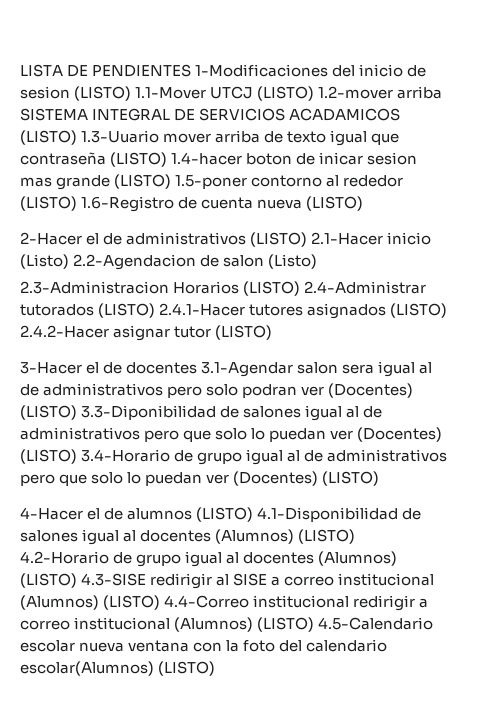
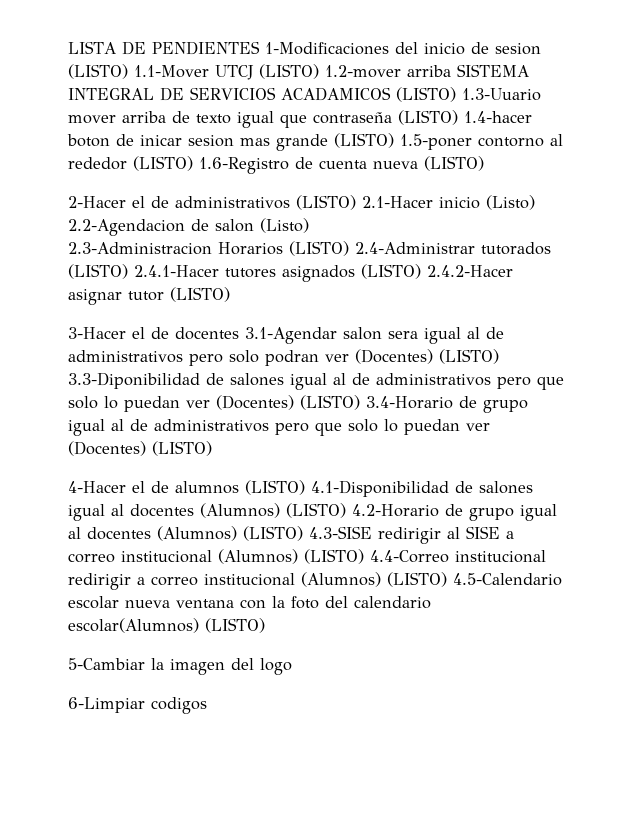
(216, 668) none -> [68,658,292,675] [68,697,207,714] // 5-Cambiar la imagen del logo // 6-Limpiar codigos

